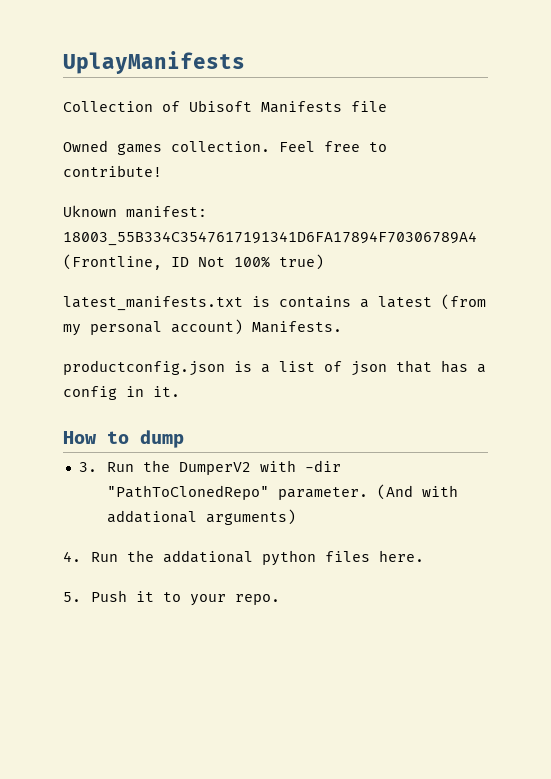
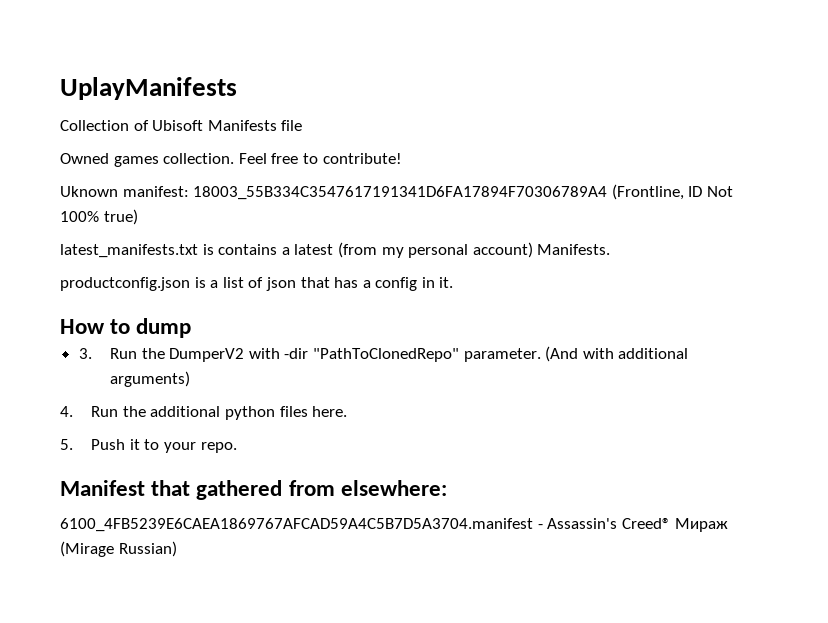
[107,510,198,523] addational -> [618,348,689,359] additional
[163,550,254,563] addational -> [150,406,221,417] additional
(281, 599) none -> [60,480,447,500] [60,518,729,532] [60,541,177,557] // Manifest that gathered from elsewhere: // 6100_4FB5239E6CAEA1869767AFCAD59A4C5B7D5A3704.manifest - Assassin's Creed® Мираж (Mirage Russian)

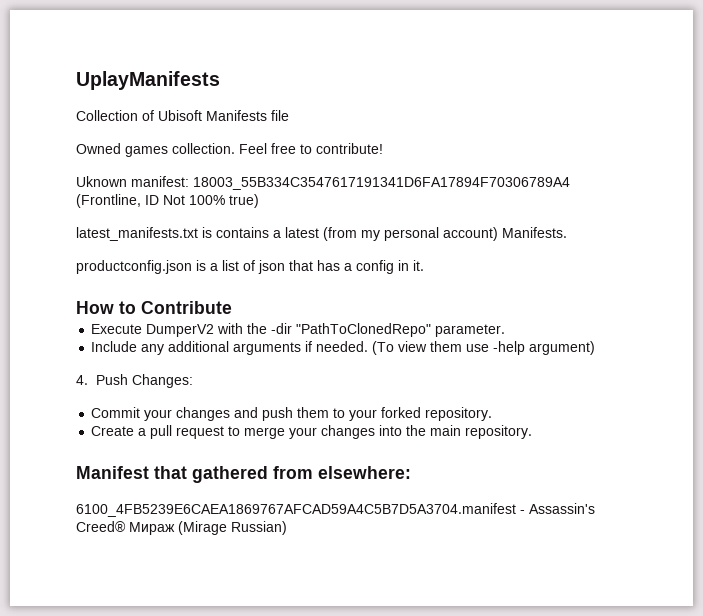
[136,318,192,338] [78,348,165,359] dump // 3. Run the -> [141,301,232,314] [91,324,143,334] Contribute // Execute
(280, 353) none -> [247,323,268,334] the
[545,346,689,362] [110,371,191,387] [60,406,348,420] [60,439,237,453] (And with additional arguments) // 4. Run the additional python files here. // 5. Push it to your repo. -> [91,341,596,355] [76,374,193,388] [91,407,493,421] [91,425,533,439] // Include any additional arguments if needed. (To view them use -help argument) // 4. Push Changes: // Commit your changes and push them to your forked repository. // Create a pull request to merge your changes into the main repository.

